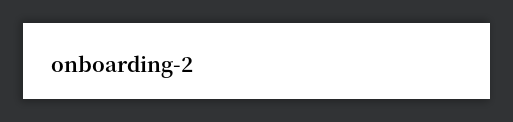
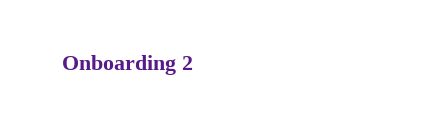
[51,55,193,78] onboarding-2 -> [62,55,193,75] Onboarding 2

